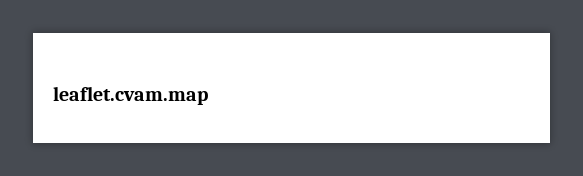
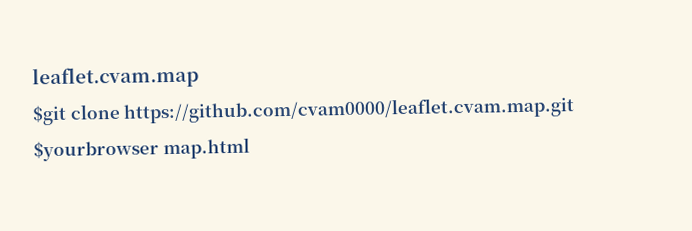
(208, 95) none -> [32,96,576,126] [33,137,250,162] // $git clone https://github.com/cvam0000/leaflet.cvam.map.git // $yourbrowser map.html

